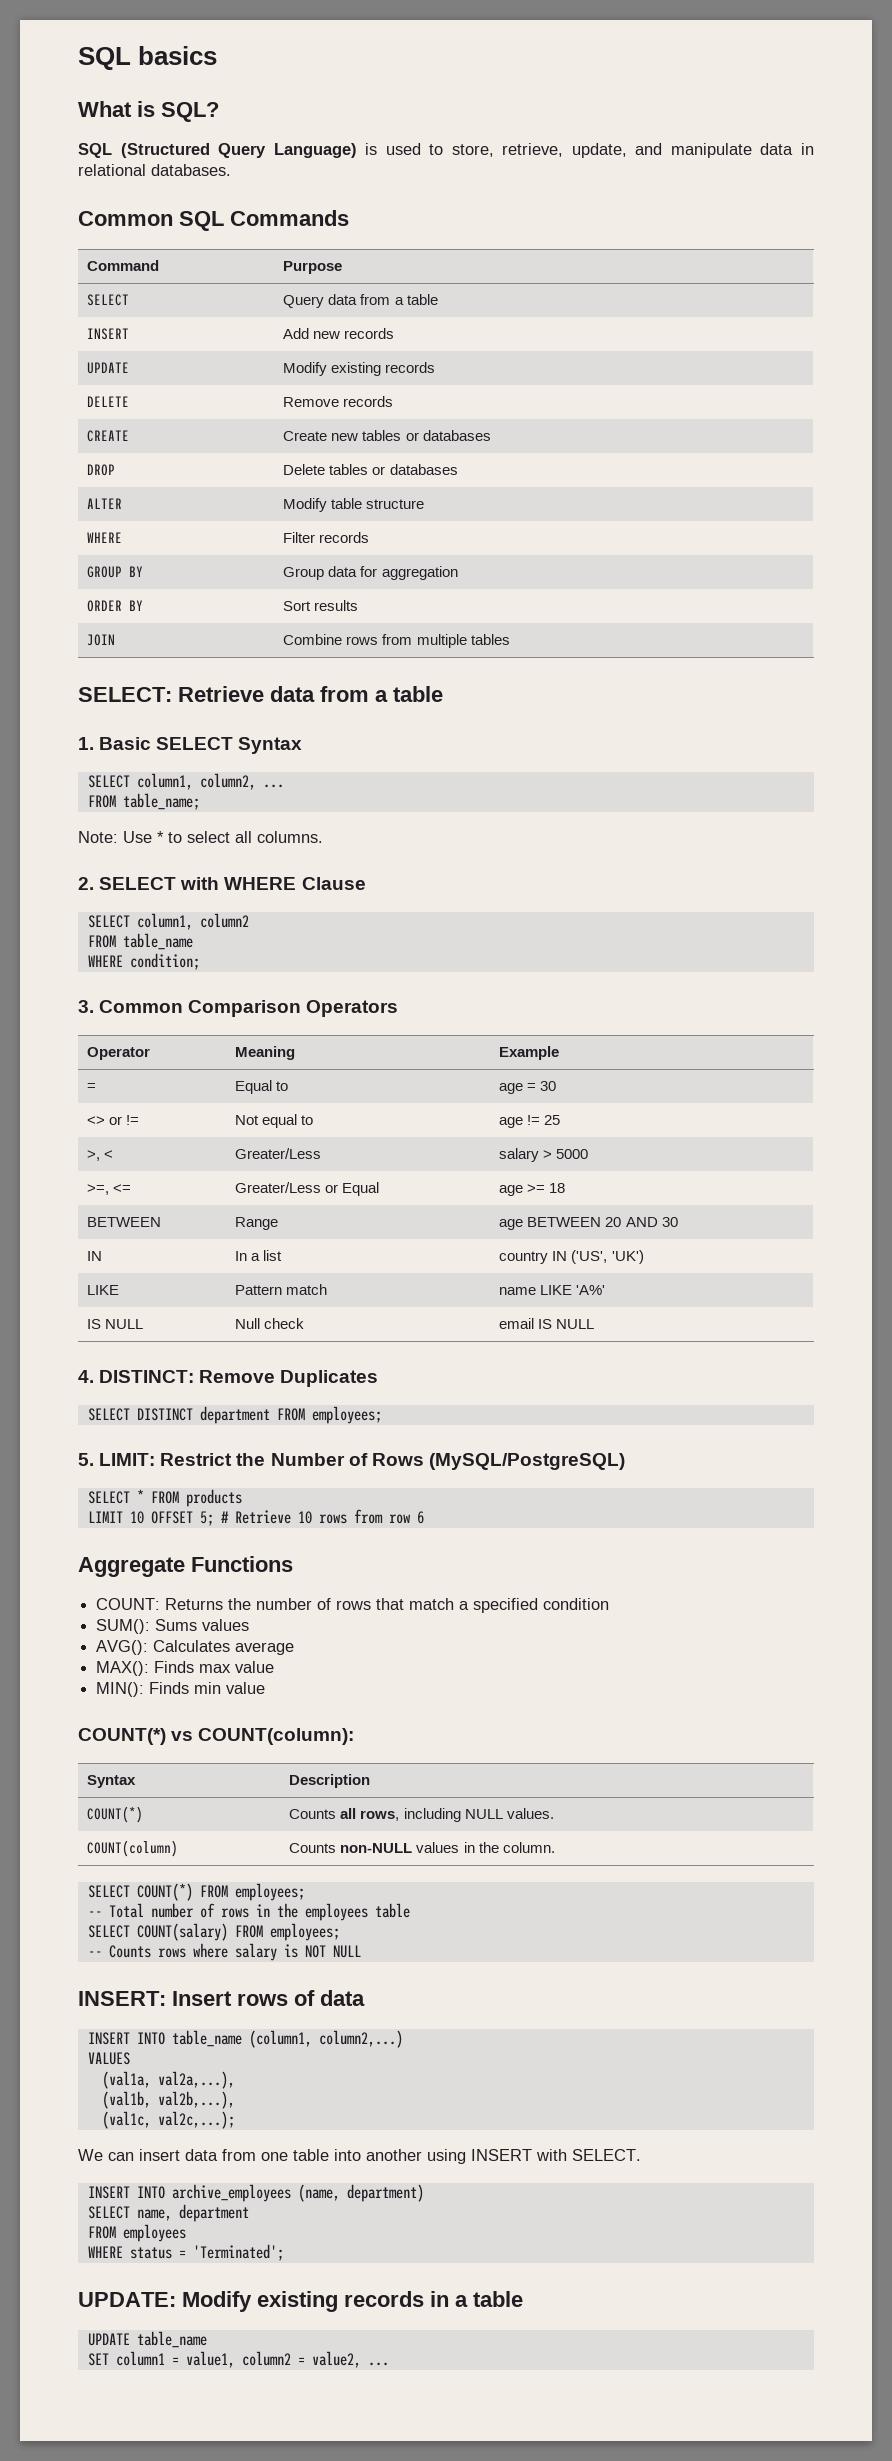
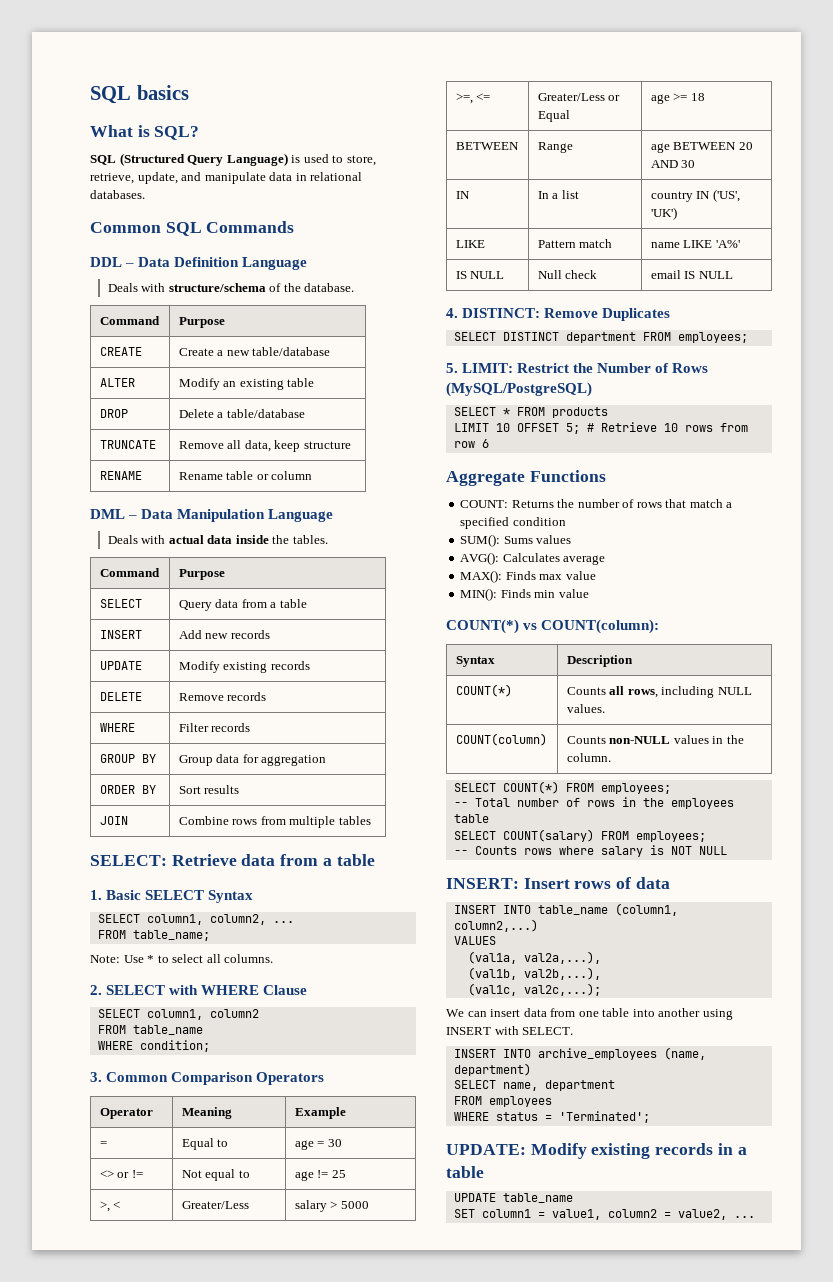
(349, 218) none -> [90,257,308,270] [107,283,355,292] [99,316,160,325] [178,317,225,328] [99,347,142,356] [178,347,331,356] [99,378,135,387] [178,378,315,390] [99,409,128,418] [178,409,305,418] [99,440,156,449] [178,440,351,452] [99,471,142,480] [178,471,313,480] [90,509,334,522] [107,535,328,544] // DDL – Data Definition Language // Deals with structure/schema of the database. // Command | Purpose // CREATE | Create a new table/database // ALTER | Modify an existing table // DROP | Delete a table/database // TRUNCATE | Remove all data, keep structure // RENAME | Rename table or column // DML – Data Manipulation Language // Deals with actual data inside the tables.
[87,430,130,442] [283,430,491,441] [87,464,116,476] [283,464,458,475] [87,498,123,509] [283,498,425,512] // CREATE | Create new tables or databases // DROP | Delete tables or databases // ALTER | Modify table structure -> (267, 696) none

